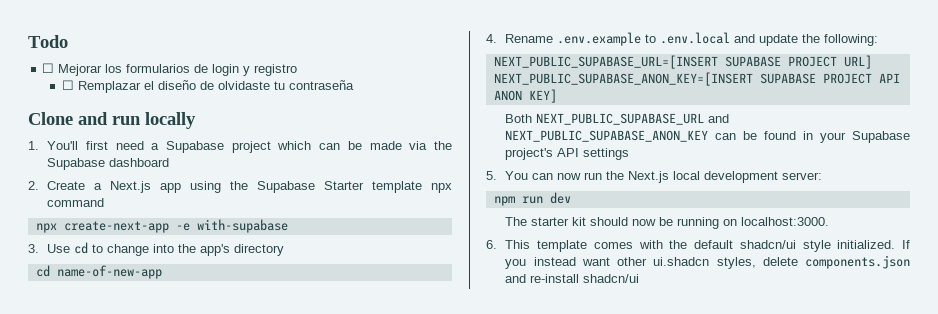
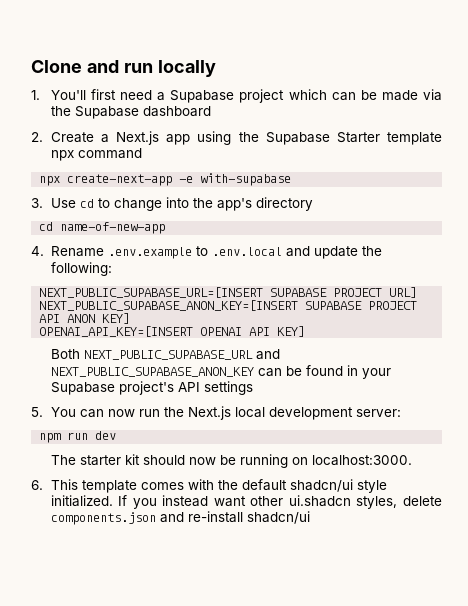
[28,35,68,48] [42,63,298,76] [61,80,354,93] Todo // ☐ Mejorar los formularios de login y registro // ☐ Remplazar el diseño de olvidaste tu contraseña // -> (31, 66) none
(557, 96) none -> [39,326,306,337] // OPENAI_API_KEY=[INSERT OPENAI API KEY]

